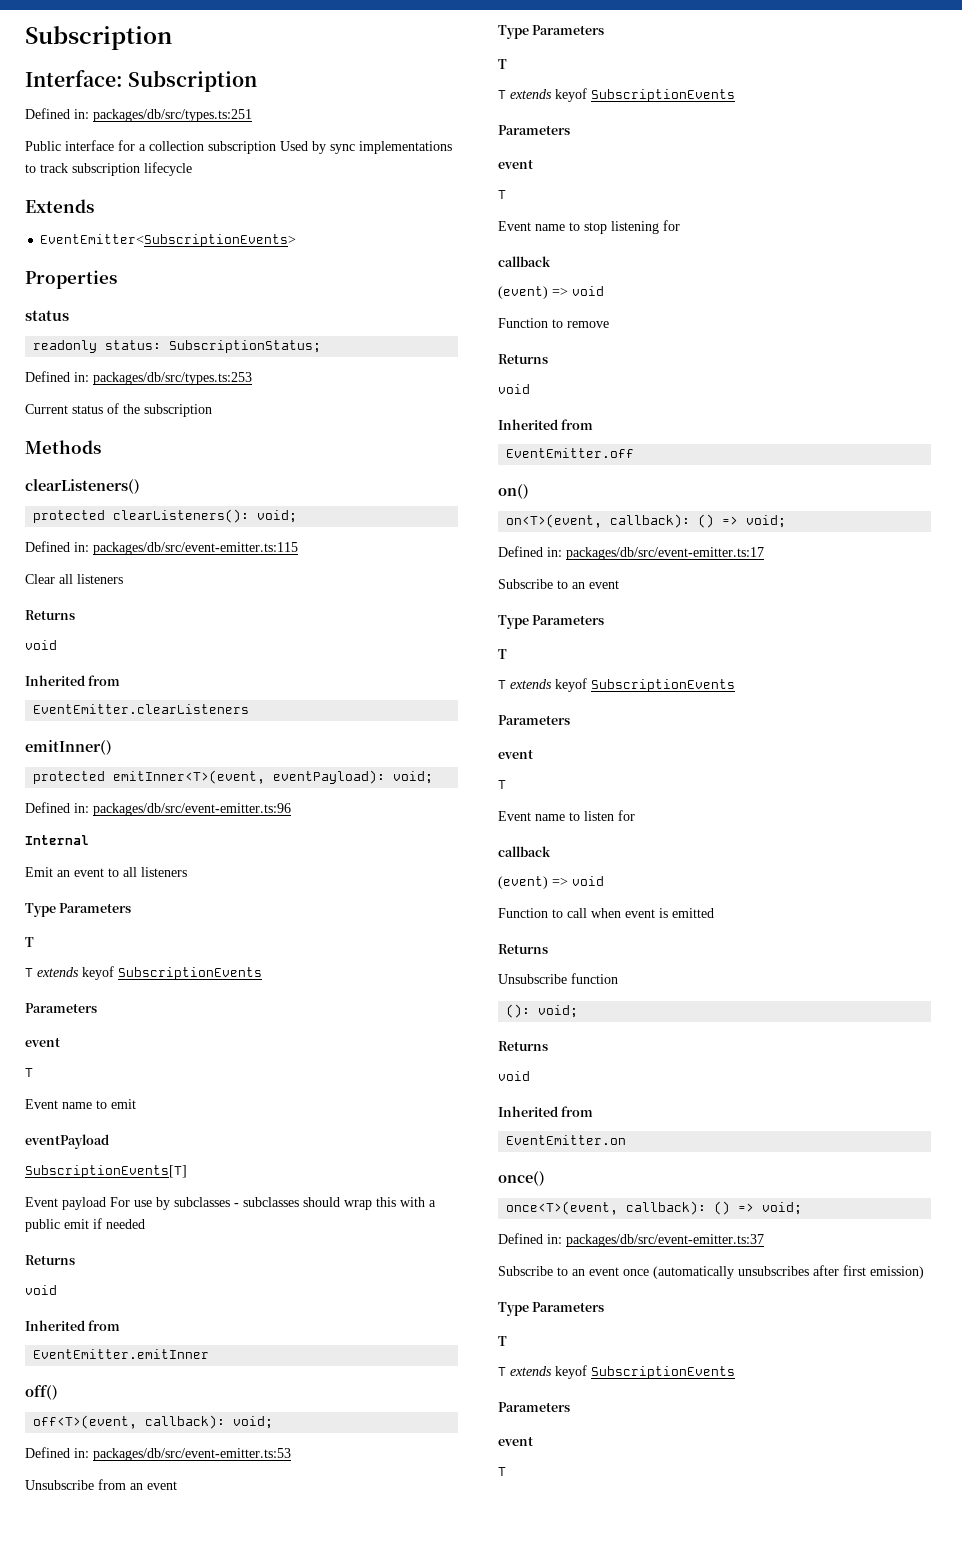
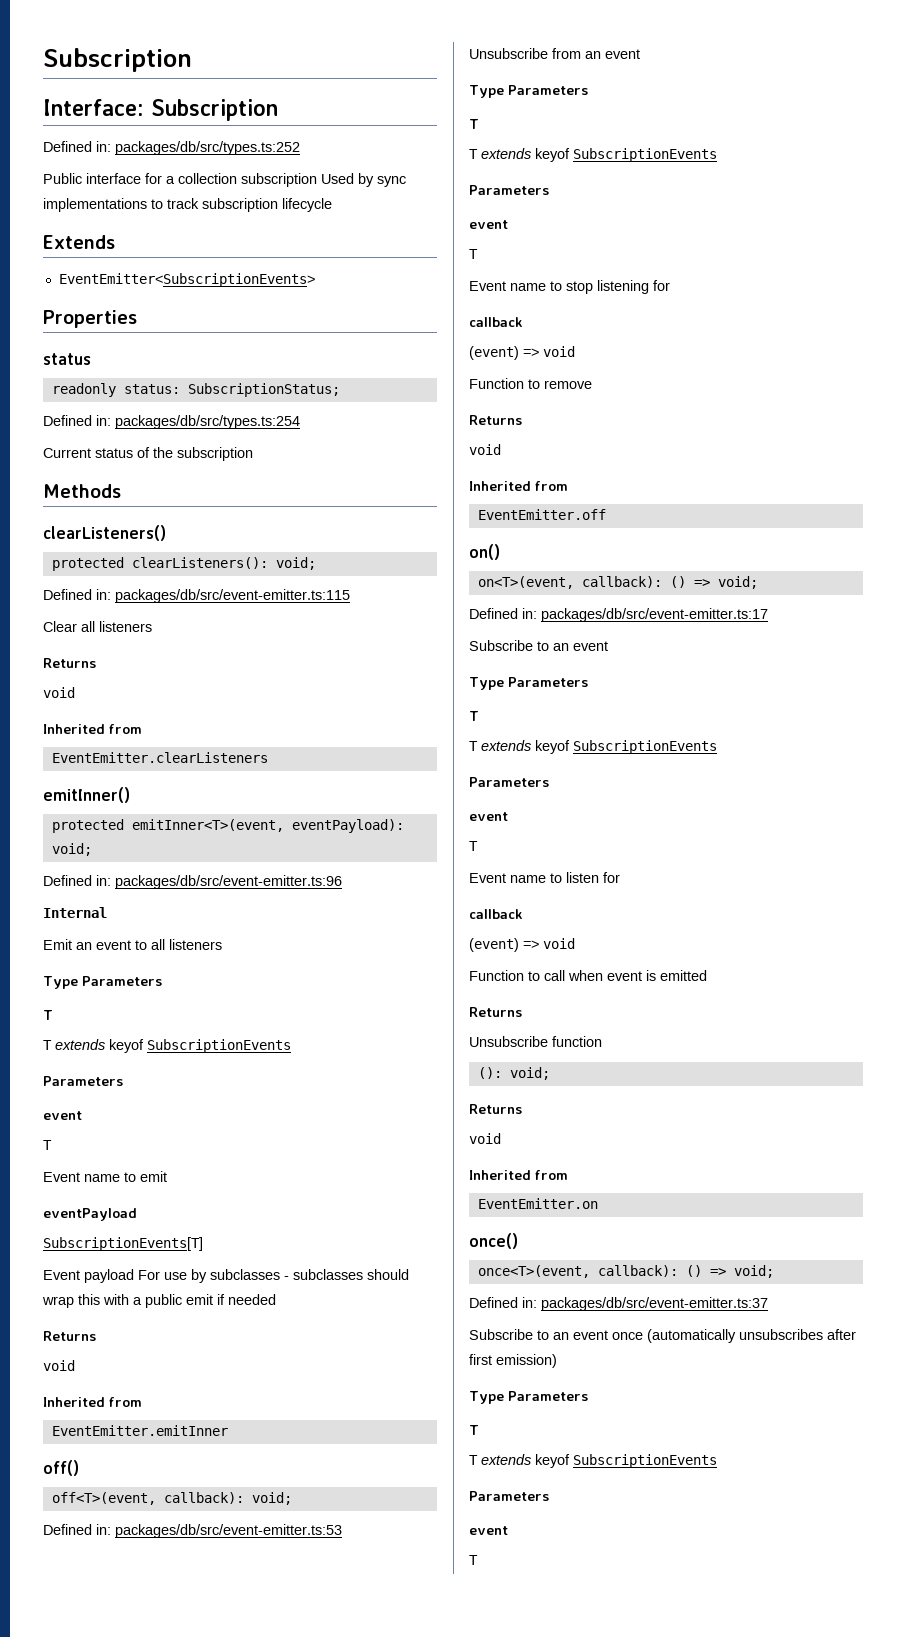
[93,109,252,122] packages/db/src/types.ts:251 -> [115,141,300,155] packages/db/src/types.ts:252
[93,372,252,385] packages/db/src/types.ts:253 -> [115,415,300,429] packages/db/src/types.ts:254

